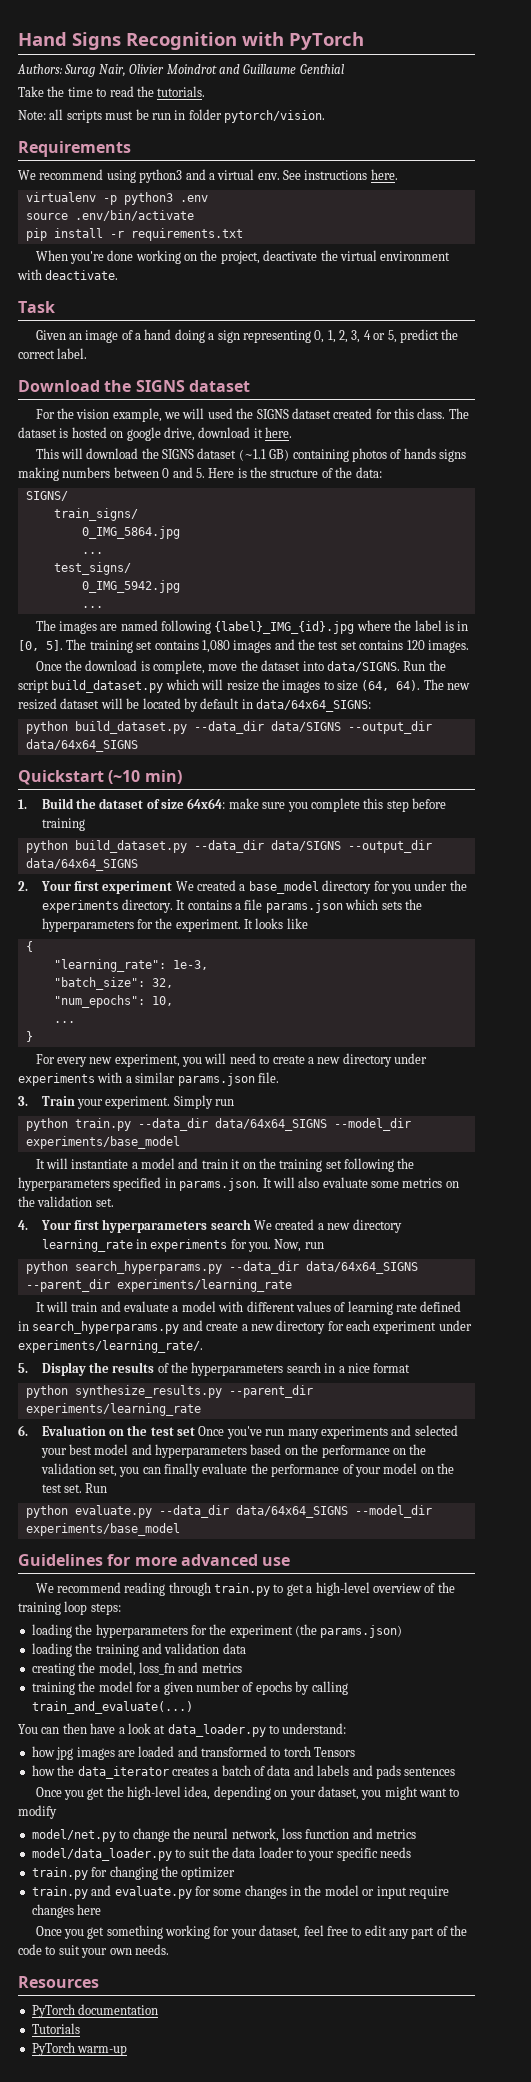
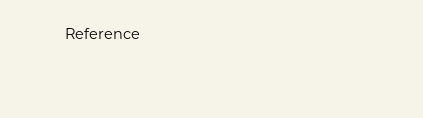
[18,32,364,50] [17,64,344,77] [18,86,206,97] [18,109,325,123] [18,141,131,157] [18,169,398,183] [25,192,208,205] [25,210,194,221] [25,228,243,241] [35,250,451,264] [17,269,119,280] [18,301,55,313] [35,329,459,343] [18,348,88,359] [18,380,250,392] [35,408,469,422] [18,427,292,441] [35,448,466,462] [18,467,382,481] [25,491,68,501] [53,508,138,521] [81,526,180,539] [81,552,103,554] [53,562,131,575] [81,580,180,593] [81,606,103,608] [35,620,469,634] [18,639,469,653] [35,660,446,674] [18,679,471,693] [18,698,371,712] [25,721,432,734] [25,739,138,752] [18,770,182,785] [18,798,447,812] [41,818,85,831] [25,840,432,853] [25,858,138,871] [18,880,467,894] [41,899,422,913] [41,918,308,932] [25,941,33,952] [53,959,208,972] [53,977,173,990] [53,995,173,1008] [53,1021,75,1023] [25,1031,33,1042] [35,1053,427,1067] [18,1072,279,1086] [18,1095,235,1109] [25,1118,411,1131] [25,1136,180,1149] [35,1158,415,1172] [18,1177,459,1191] [18,1196,114,1207] [18,1219,402,1233] [41,1239,324,1252] [25,1261,418,1274] [25,1279,292,1292] [35,1301,462,1315] [18,1320,472,1334] [18,1340,203,1353] [18,1362,411,1376] [25,1385,313,1398] [25,1403,201,1416] [18,1425,458,1439] [40,1444,427,1458] [40,1463,455,1477] [41,1483,108,1493] [25,1505,432,1518] [25,1523,180,1536] [18,1554,291,1566] [35,1582,455,1596] [18,1601,121,1615] [31,1624,403,1638] [31,1643,246,1657] [31,1662,242,1676] [31,1681,348,1695] [31,1701,193,1714] [18,1723,347,1737] [31,1746,356,1760] [31,1765,456,1779] [35,1786,460,1800] [18,1805,57,1819] [31,1828,417,1842] [31,1847,412,1861] [31,1866,236,1880] [31,1885,449,1899] [31,1904,102,1918] [35,1925,468,1939] [18,1944,169,1958] [18,1976,99,1988] [31,2004,159,2018] [31,2023,80,2034] [31,2042,128,2056] Hand Signs Recognition with PyTorch // Authors: Surag Nair, Olivier Moindrot and Guillaume Genthial // Take the time to read the tutorials. // Note: all scripts must be run in folder pytorch/vision. // Requirements // We recommend using python3 and a virtual env. See instructions here. // virtualenv -p python3 .env // source .env/bin/activate // pip install -r requirements.txt // When you're done working on the project, deactivate the virtual environment with deactivate. // Task // Given an image of a hand doing a sign representing 0, 1, 2, 3, 4 or 5, predict the correct label. // Download the SIGNS dataset // For the vision example, we will used the SIGNS dataset created for this class. The dataset is hosted on google drive, download it here. // This will download the SIGNS dataset (~1.1 GB) containing photos of hands signs making numbers between 0 and 5. Here is the structure of the data: // SIGNS/ // train_signs/ // 0_IMG_5864.jpg // ... // test_signs/ // 0_IMG_5942.jpg // ... // The images are named following {label}_IMG_{id}.jpg where the label is in [0, 5]. The training set contains 1,080 images and the test set contains 120 images. // Once the download is complete, move the dataset into data/SIGNS. Run the script build_dataset.py which will resize the images to size (64, 64). The new resized dataset will be located by default in data/64x64_SIGNS: // python build_dataset.py --data_dir data/SIGNS --output_dir data/64x64_SIGNS // Quickstart (~10 min) // 1. Build the dataset of size 64x64: make sure you complete this step before training // python build_dataset.py --data_dir data/SIGNS --output_dir data/64x64_SIGNS // 2. Your first experiment We created a base_model directory for you under the experiments directory. It contains a file params.json which sets the hyperparameters for the experiment. It looks like // { // "learning_rate": 1e-3, // "batch_size": 32, // "num_epochs": 10, // ... // } // For every new experiment, you will need to create a new directory under experiments with a similar params.json file. // 3. Train your experiment. Simply run // python train.py --data_dir data/64x64_SIGNS --model_dir experiments/base_model // It will instantiate a model and train it on the training set following the hyperparameters specified in params.json. It will also evaluate some metrics on the validation set. // 4. Your first hyperparameters search We created a new directory learning_rate in experiments for you. Now, run // python search_hyperparams.py --data_dir data/64x64_SIGNS --parent_dir experiments/learning_rate // It will train and evaluate a model with different values of learning rate defined in search_hyperparams.py and create a new directory for each experiment under experiments/learning_rate/. // 5. Display the results of the hyperparameters search in a nice format // python synthesize_results.py --parent_dir experiments/learning_rate // 6. Evaluation on the test set Once you've run many experiments and selected your best model and hyperparameters based on the performance on the validation set, you can finally evaluate the performance of your model on the test set. Run // python evaluate.py --data_dir data/64x64_SIGNS --model_dir experiments/base_model // Guidelines for more advanced use // We recommend reading through train.py to get a high-level overview of the training loop steps: // loading the hyperparameters for the experiment (the params.json) // loading the training and validation data // creating the model, loss_fn and metrics // training the model for a given number of epochs by calling train_and_evaluate(...) // You can then have a look at data_loader.py to understand: // how jpg images are loaded and transformed to torch Tensors // how the data_iterator creates a batch of data and labels and pads sentences // Once you get the high-level idea, depending on your dataset, you might want to modify // model/net.py to change the neural network, loss function and metrics // model/data_loader.py to suit the data loader to your specific needs // train.py for changing the optimizer // train.py and evaluate.py for some changes in the model or input require changes here // Once you get something working for your dataset, feel free to edit any part of the code to suit your own needs. // Resources // PyTorch documentation // Tutorials // PyTorch warm-up -> [65,28,140,39] Reference

